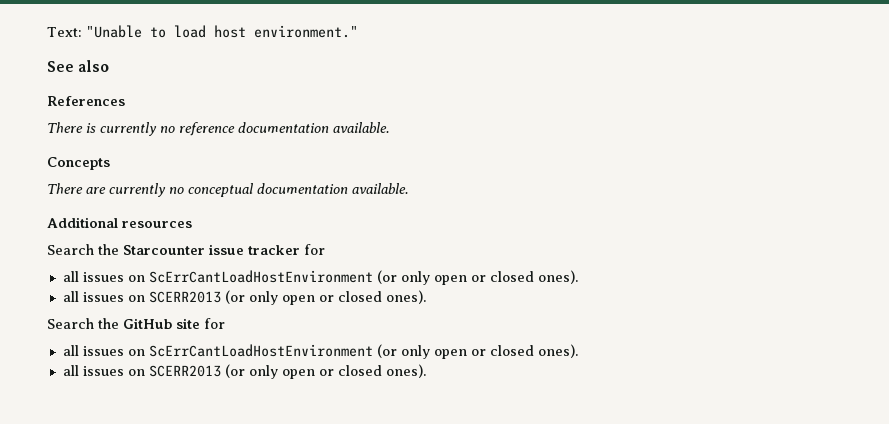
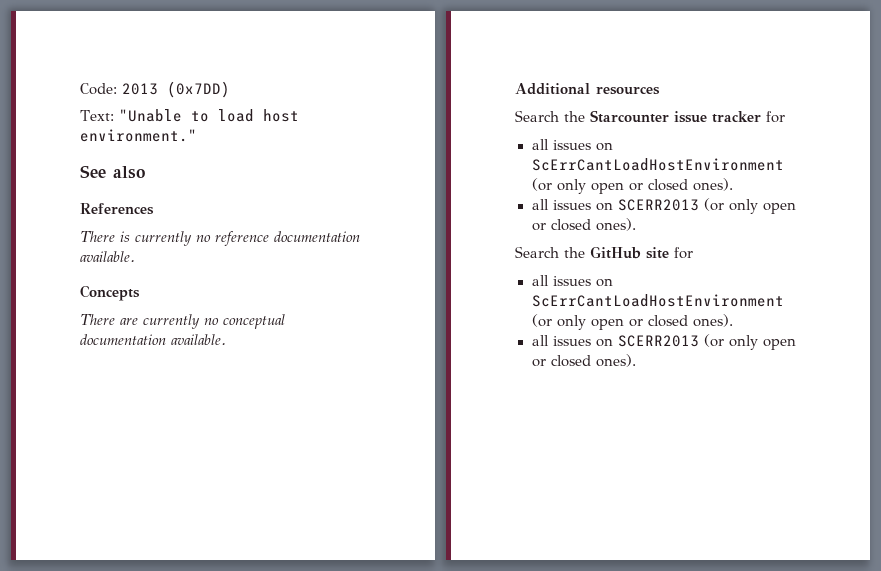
(47, 32) none -> [80,81,230,98] Code: 2013 (0x7DD) //

